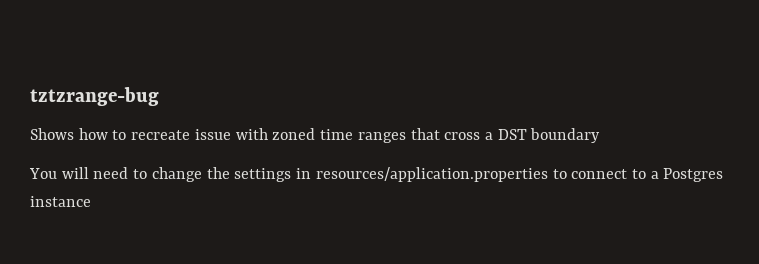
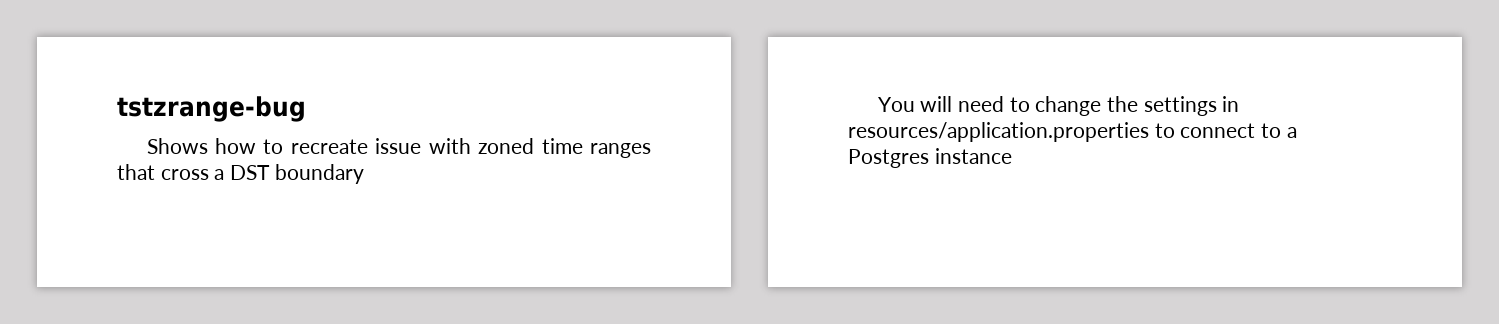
[30,87,159,106] tztzrange-bug -> [117,96,306,122] tstzrange-bug

